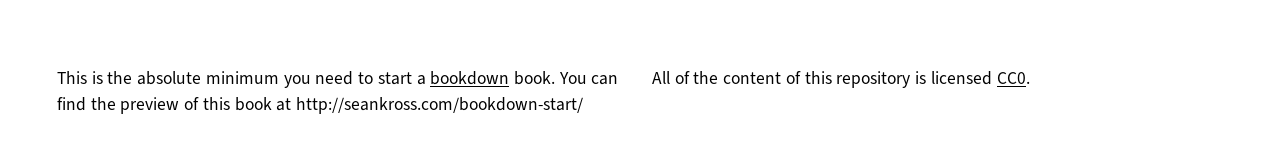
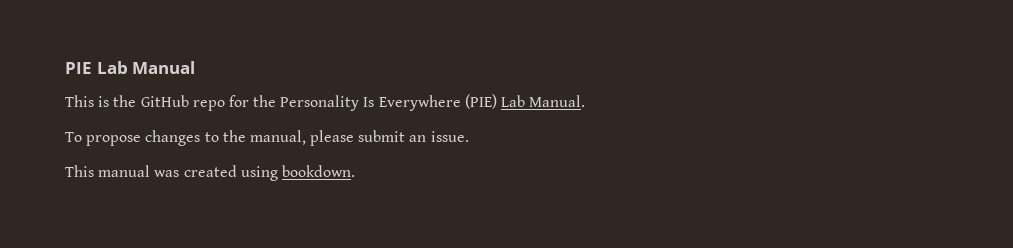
[57,71,619,88] [57,97,584,114] [652,71,1030,88] This is the absolute minimum you need to start a bookdown book. You can find the preview of this book at http://seankross.com/bookdown-start/ // All of the content of this repository is licensed CC0. -> [65,61,196,74] [65,94,586,111] [65,130,469,146] [65,165,355,181] PIE Lab Manual // This is the GitHub repo for the Personality Is Everywhere (PIE) Lab Manual. // To propose changes to the manual, please submit an issue. // This manual was created using bookdown.

